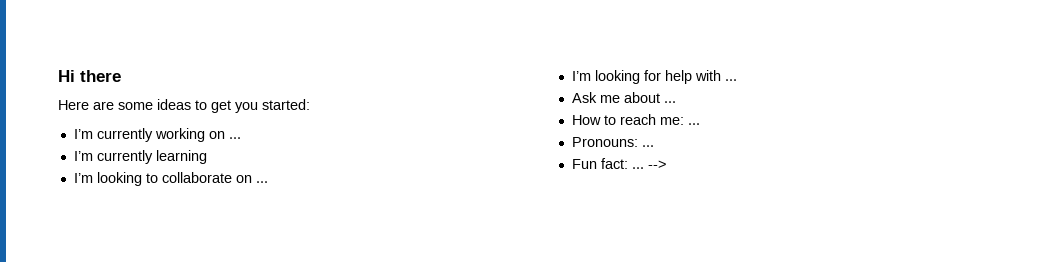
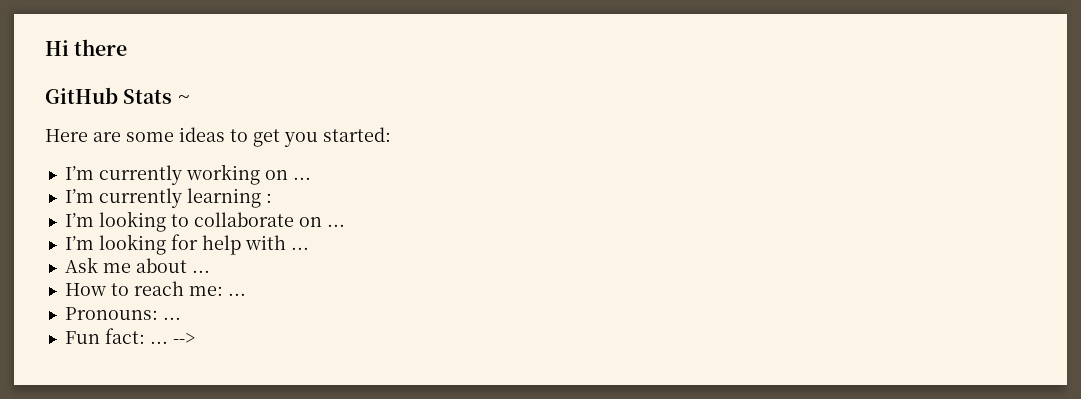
(121, 76) none -> [45,87,190,104] // GitHub Stats ~
(207, 157) none -> [265,193,272,203] :

